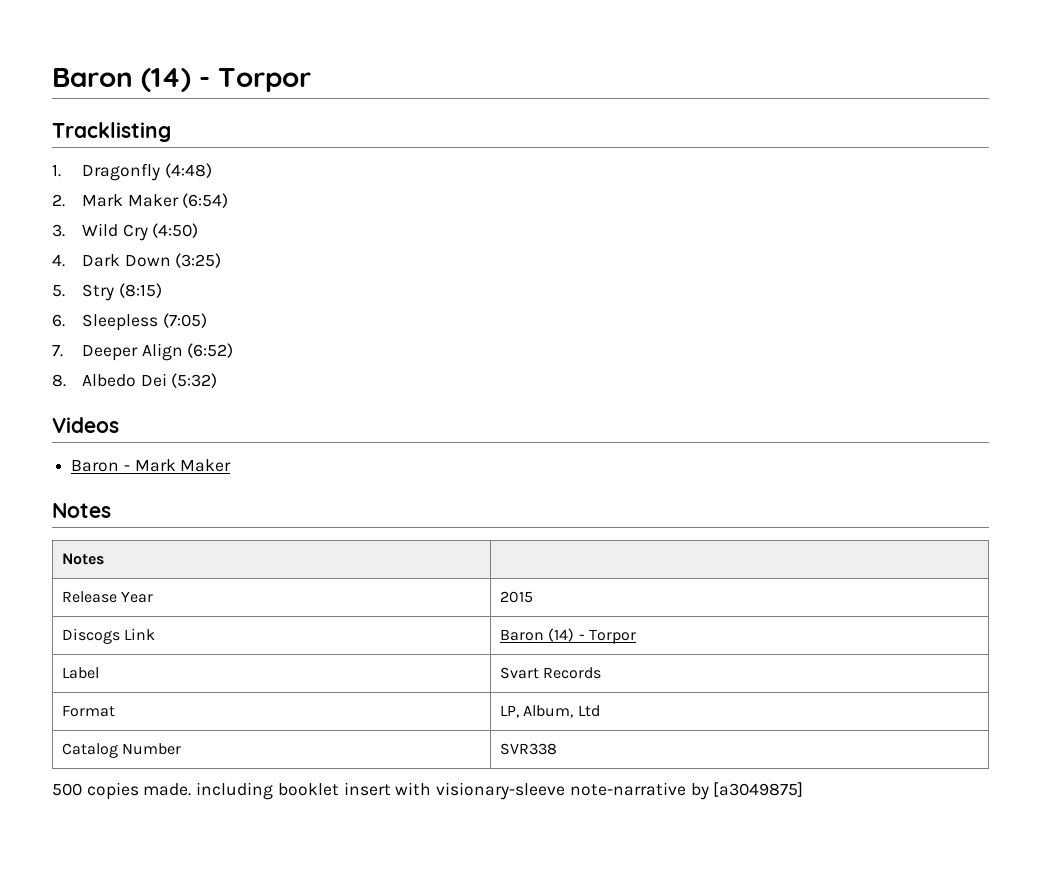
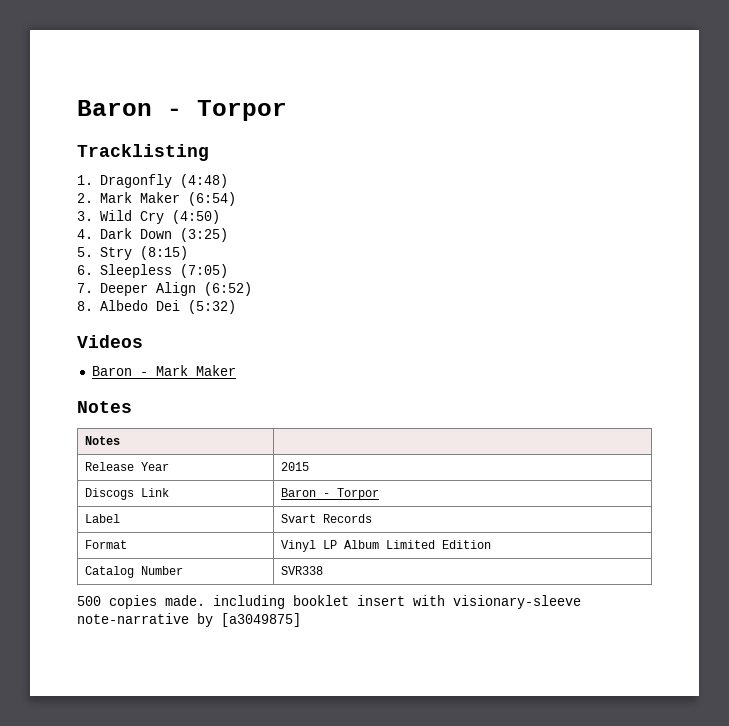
[52,68,191,92] Baron (14) -> [77,100,152,116] Baron
[548,628,575,642] (14) -> (316, 492) none
[500,705,600,718] LP, Album, Ltd -> [280,540,491,552] Vinyl LP Album Limited Edition

